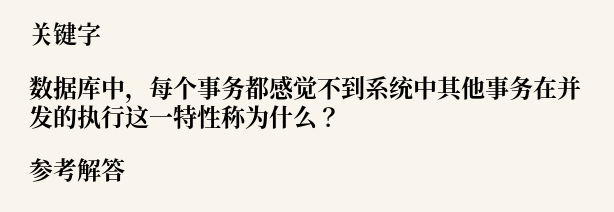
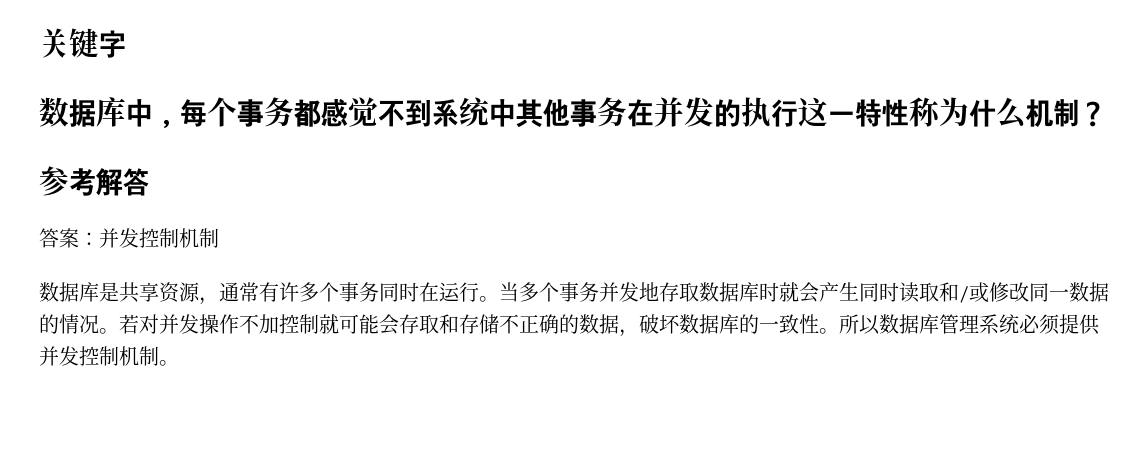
(318, 118) none -> [1025,99,1080,127] 机制
(125, 170) none -> [39,228,219,248] [39,282,1109,305] [39,314,1100,337] [39,346,179,366] // 答案：并发控制机制 // 数据库是共享资源，通常有许多个事务同时在运行。当多个事务并发地存取数据库时就会产生同时读取和/或修改同一数据的情况。若对并发操作不加控制就可能会存取和存储不正确的数据，破坏数据库的一致性。所以数据库管理系统必须提供并发控制机制。

